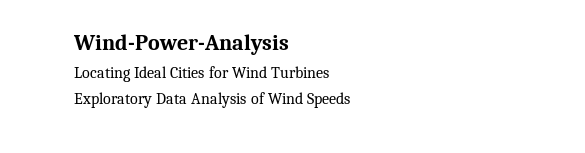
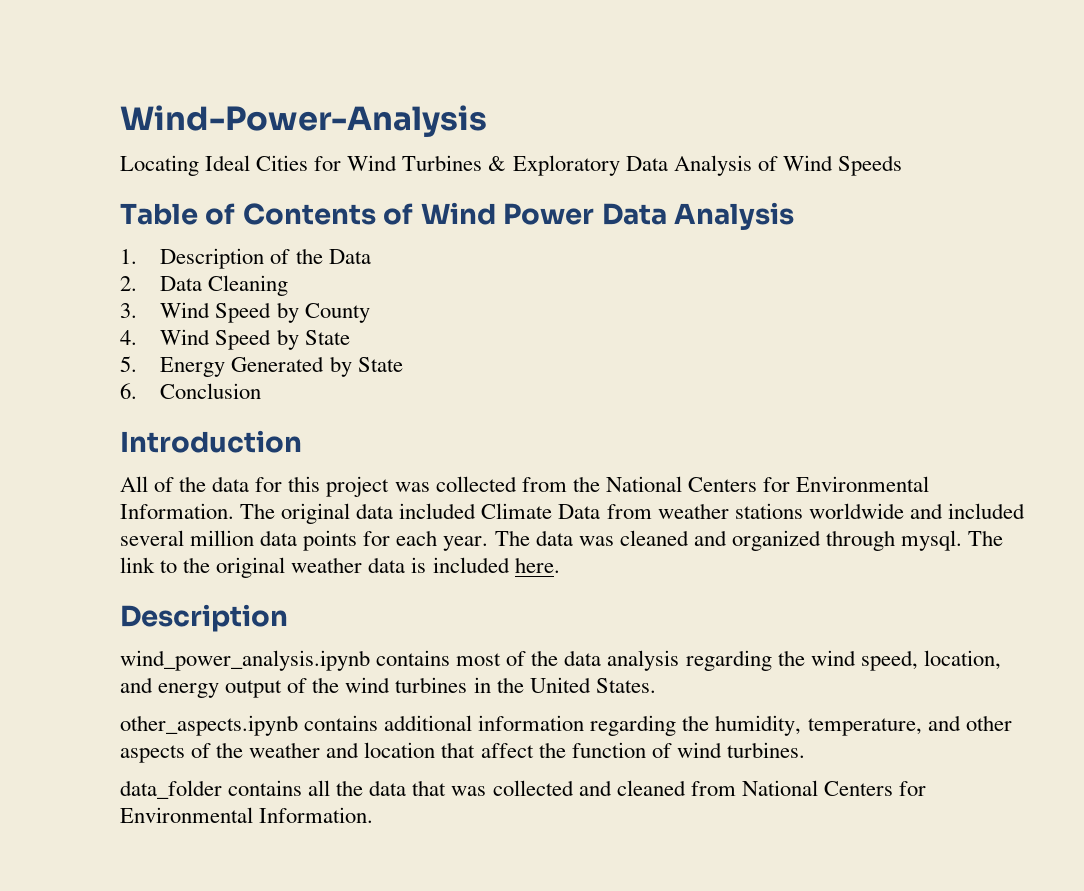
(329, 72) // -> [488,156,507,171] &
(350, 100) none -> [120,202,794,230] [120,248,371,269] [120,275,289,296] [120,302,370,323] [120,329,350,350] [120,356,403,377] [120,383,262,399] [120,430,302,453] [120,476,930,497] [120,503,1025,524] [120,530,1004,551] [120,557,560,578] [120,604,288,632] [120,650,1001,671] [120,677,656,698] [120,715,1012,736] [120,742,805,763] [120,780,926,799] [120,807,374,823] // Table of Contents of Wind Power Data Analysis // 1. Description of the Data // 2. Data Cleaning // 3. Wind Speed by County // 4. Wind Speed by State // 5. Energy Generated by State // 6. Conclusion // Introduction // All of the data for this project was collected from the National Centers for Environmental Information. The original data included Climate Data from weather stations worldwide and included several million data points for each year. The data was cleaned and organized through mysql. The link to the original weather data is included here. // Description // wind_power_analysis.ipynb contains most of the data analysis regarding the wind speed, location, and energy output of the wind turbines in the United States. // other_aspects.ipynb contains additional information regarding the humidity, temperature, and other aspects of the weather and location that affect the function of wind turbines. // data_folder contains all the data that was collected and cleaned from National Centers for Environmental Information.

